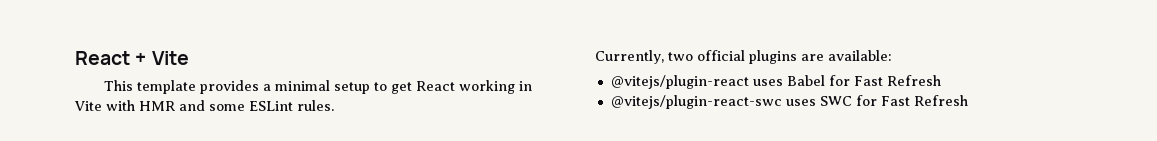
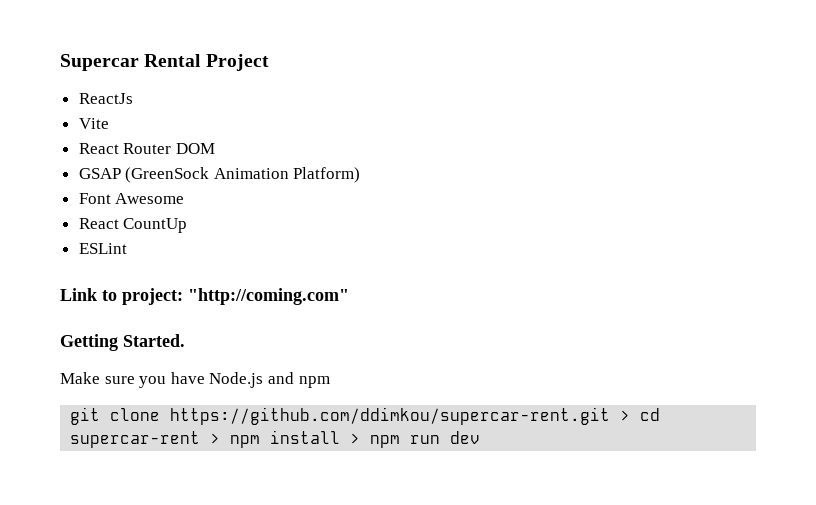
[75,51,189,65] [104,80,533,94] [74,100,334,111] [595,50,892,64] [610,75,941,89] [610,95,968,109] React + Vite // This template provides a minimal setup to get React working in Vite with HMR and some ESLint rules. // Currently, two official plugins are available: // @vitejs/plugin-react uses Babel for Fast Refresh // @vitejs/plugin-react-swc uses SWC for Fast Refresh -> [60,54,269,71] [78,93,133,104] [78,118,109,129] [78,143,215,154] [78,167,361,183] [78,193,185,204] [78,218,188,233] [78,243,127,254] [60,288,349,305] [60,334,185,351] [60,372,330,388] [70,407,661,425] [70,430,481,448] Supercar Rental Project // ReactJs // Vite // React Router DOM // GSAP (GreenSock Animation Platform) // Font Awesome // React CountUp // ESLint // Link to project: "http://coming.com" // Getting Started. // Make sure you have Node.js and npm // git clone https://github.com/ddimkou/supercar-rent.git > cd supercar-rent > npm install > npm run dev

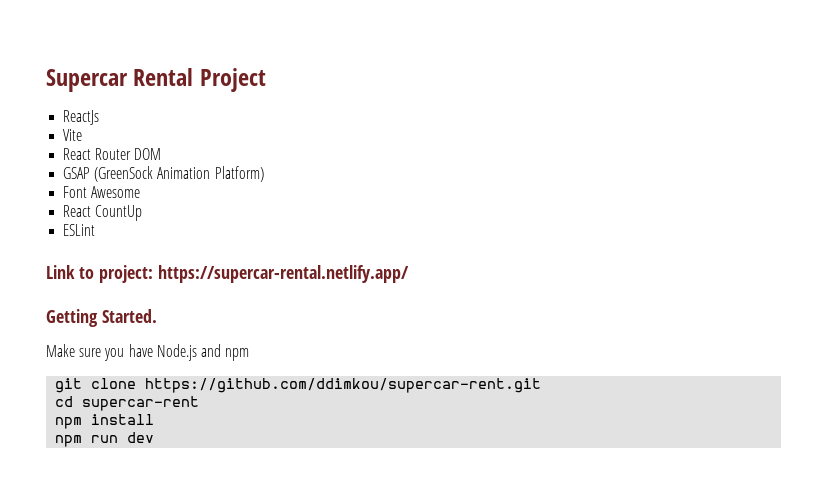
[188,288,349,305] "http://coming.com" -> [157,265,409,283] https://supercar-rental.netlify.app/
[620,410,631,421] > -> (542, 385) //
[210,433,221,444] > -> (200, 403) //
[350,433,361,444] > -> (155, 419) //

